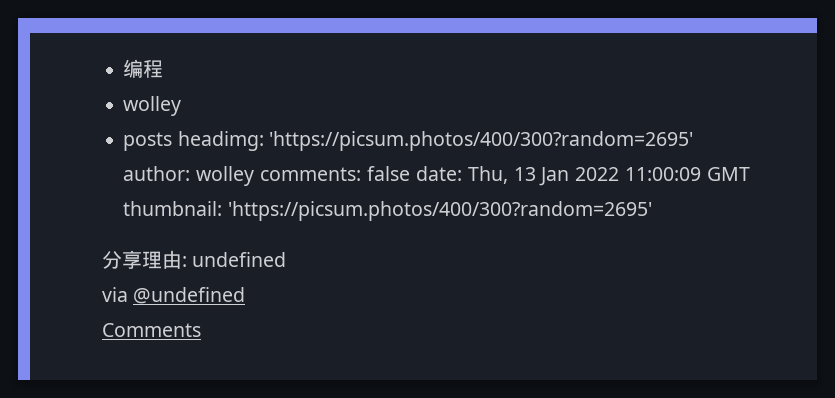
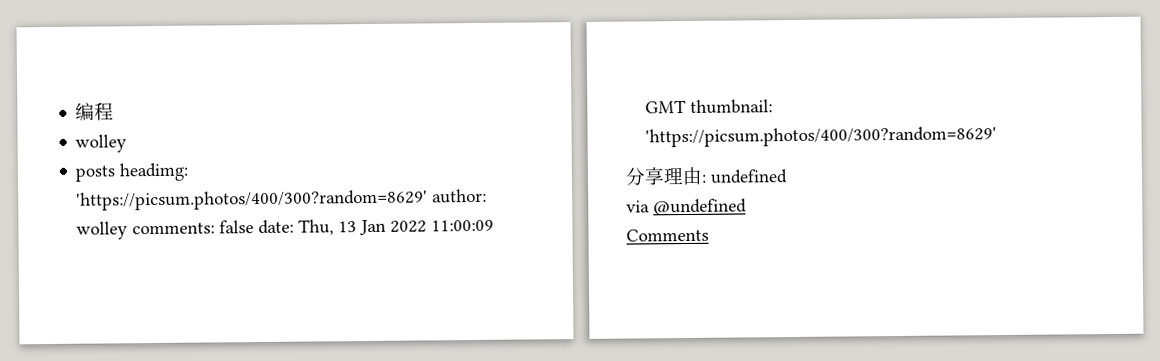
[268,131,693,151] 'https://picsum.photos/400/300?random=2695' -> [76,189,429,211] 'https://picsum.photos/400/300?random=8629'
[227,201,652,221] 'https://picsum.photos/400/300?random=2695' -> [645,126,998,148] 'https://picsum.photos/400/300?random=8629'

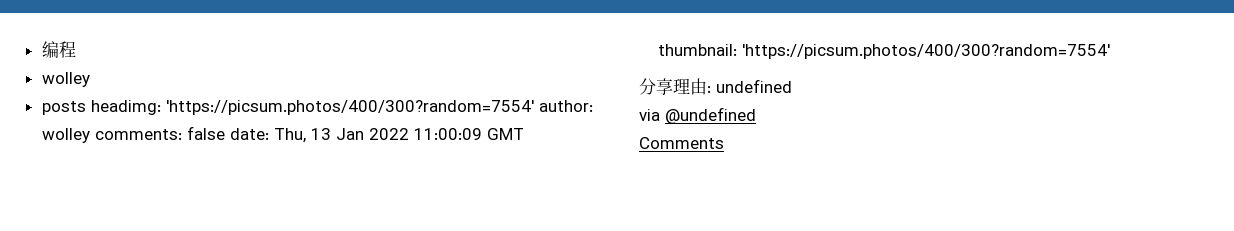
[76,189,429,211] 'https://picsum.photos/400/300?random=8629' -> [165,100,534,115] 'https://picsum.photos/400/300?random=7554'
[645,126,998,148] 'https://picsum.photos/400/300?random=8629' -> [741,44,1110,59] 'https://picsum.photos/400/300?random=7554'

